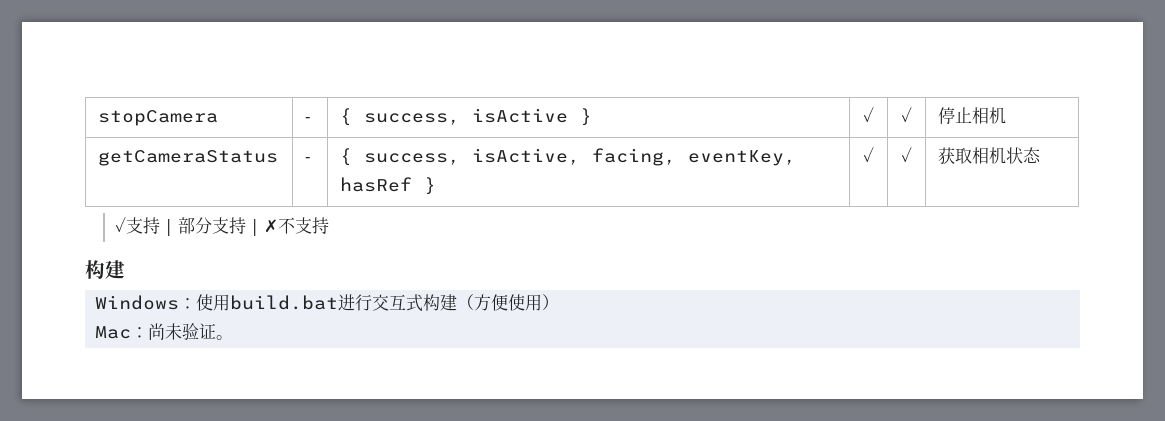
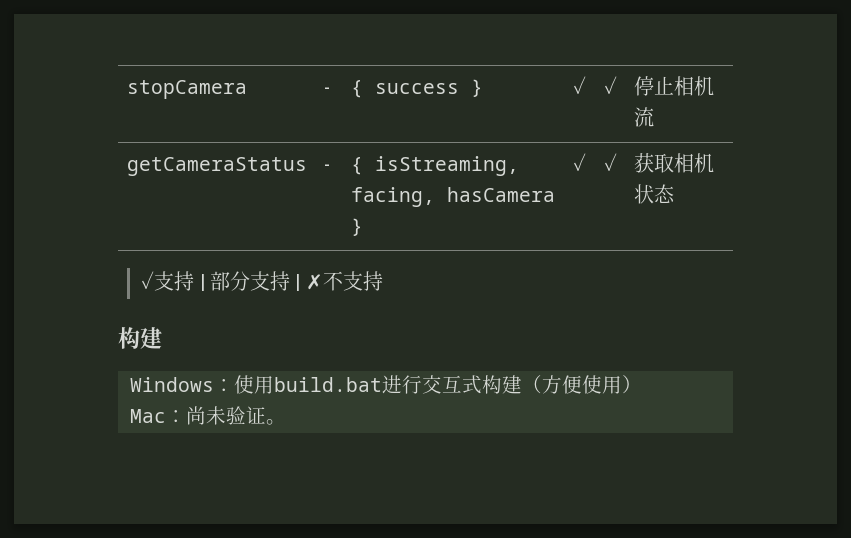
[364,108,569,125] success, isActive -> [374,83,459,94] success
(1007, 115) none -> [633,107,654,127] 流
[364,148,797,166] [340,177,413,192] success, isActive, facing, eventKey, hasRef -> [374,156,519,176] [350,187,555,207] isStreaming, facing, hasCamera

